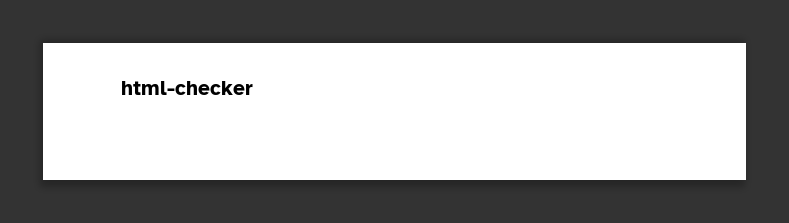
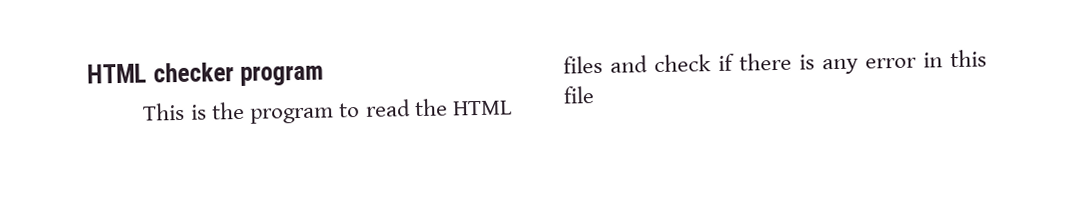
[121,81,253,95] html-checker -> [87,62,324,86] [142,98,512,124] [563,49,987,75] [563,86,595,104] HTML checker program // This is the program to read the HTML files and check if there is any error in this file

